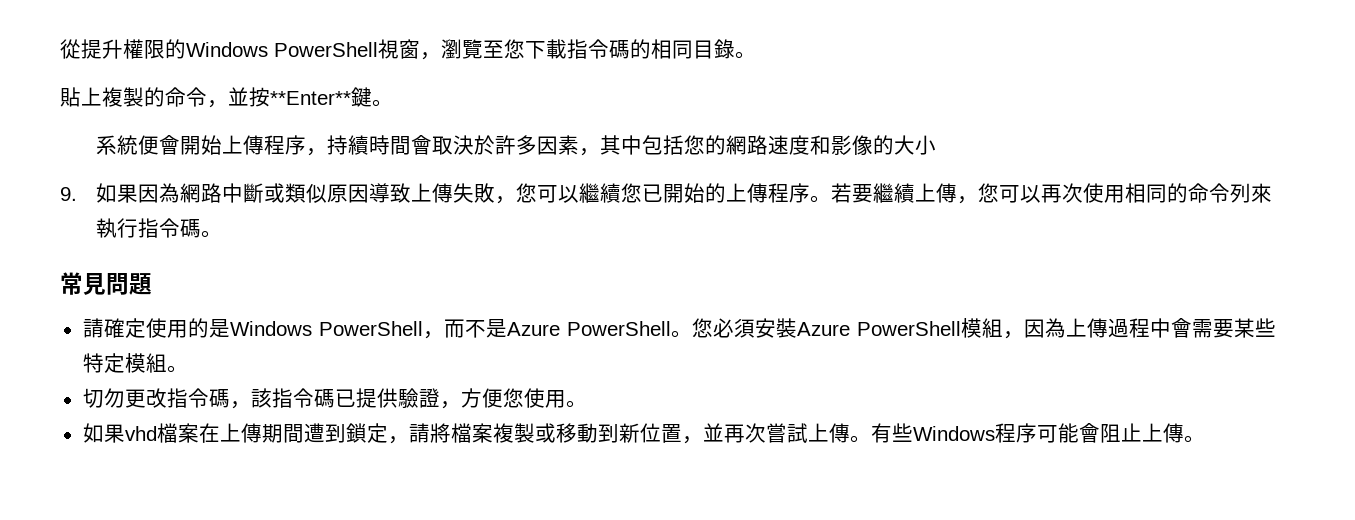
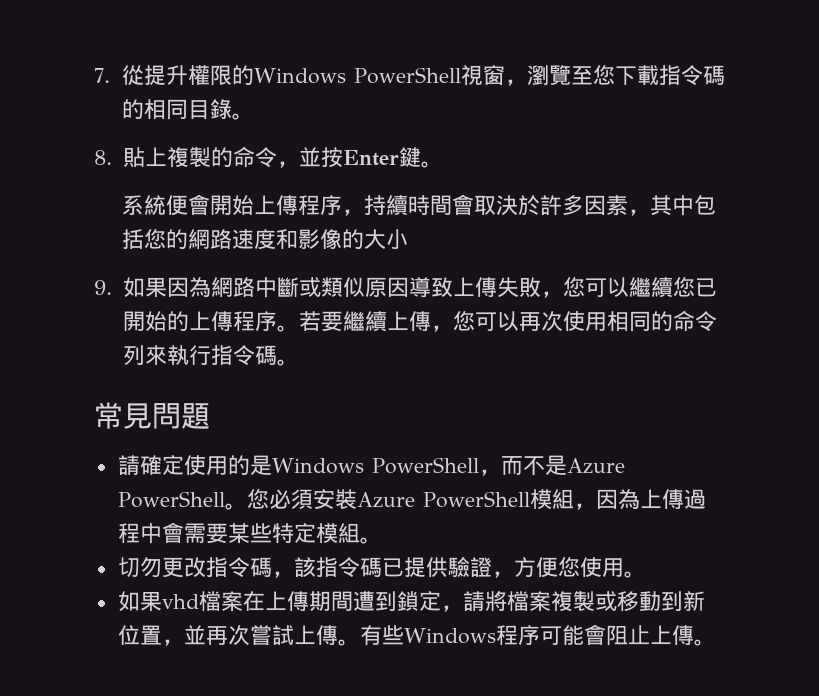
(60, 49) none -> [94,68,110,83] 7.
(756, 55) none -> [94,150,112,165] 8.
[270,91,351,105] **Enter** -> [342,150,399,166] Enter

